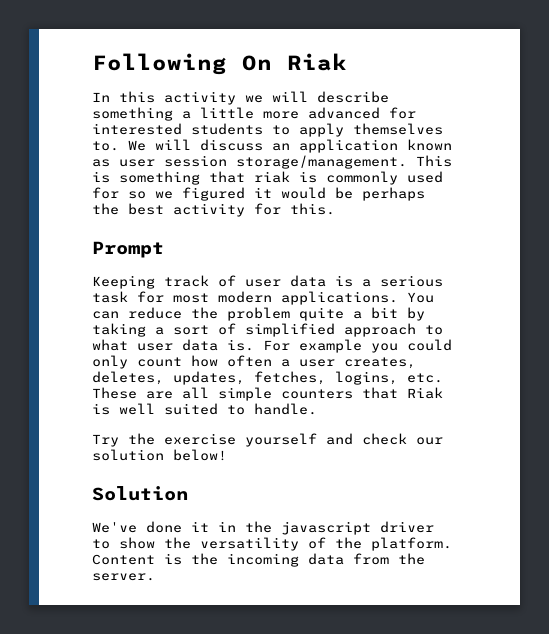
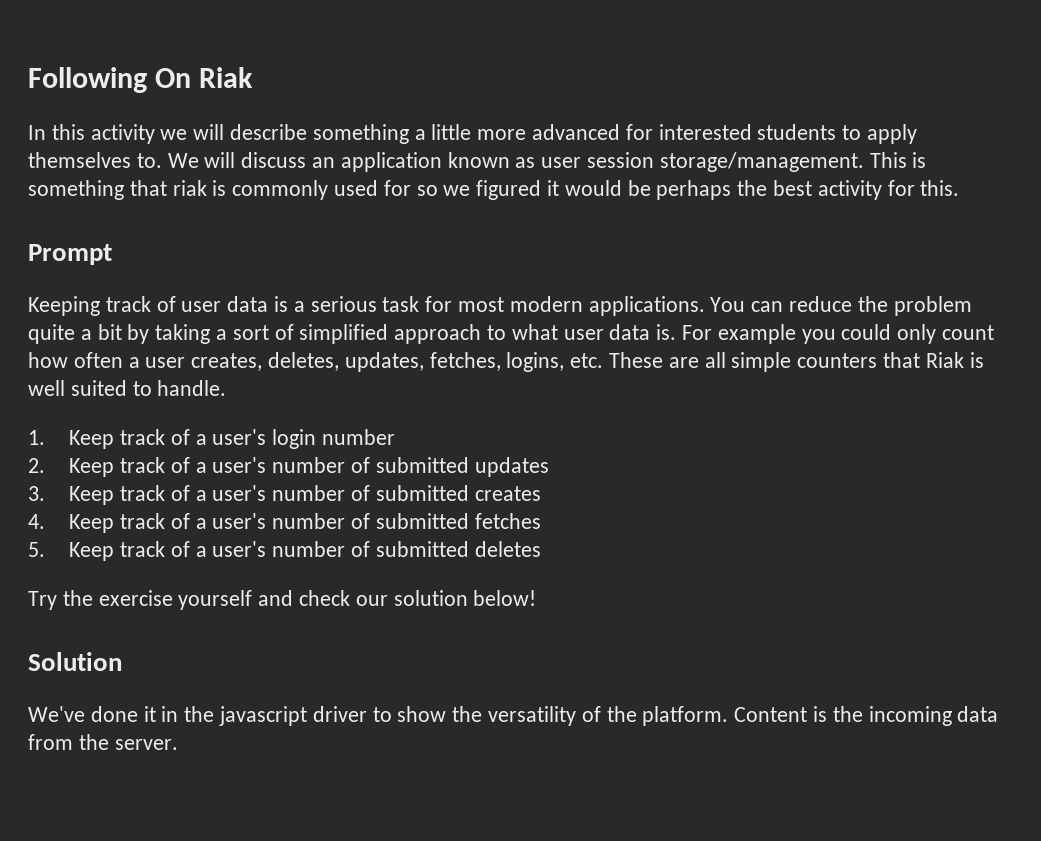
(317, 409) none -> [28,429,396,449] [28,457,549,477] [28,485,541,505] [28,513,541,533] [28,541,541,561] // 1. Keep track of a user's login number // 2. Keep track of a user's number of submitted updates // 3. Keep track of a user's number of submitted creates // 4. Keep track of a user's number of submitted fetches // 5. Keep track of a user's number of submitted deletes

